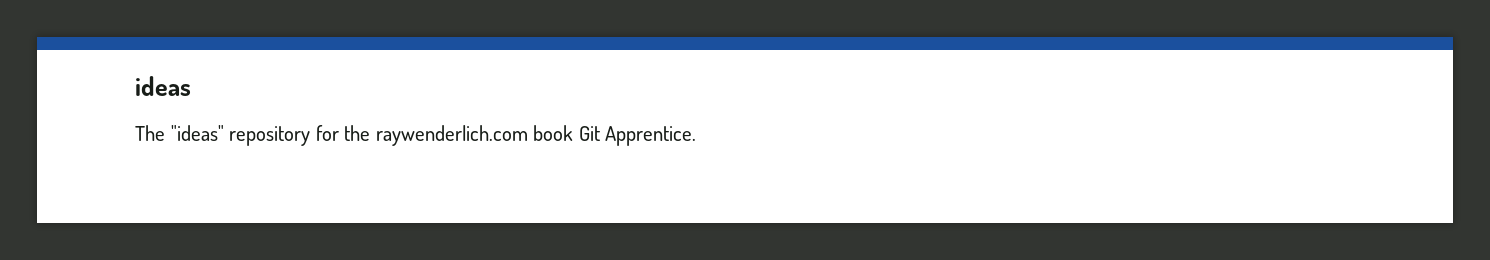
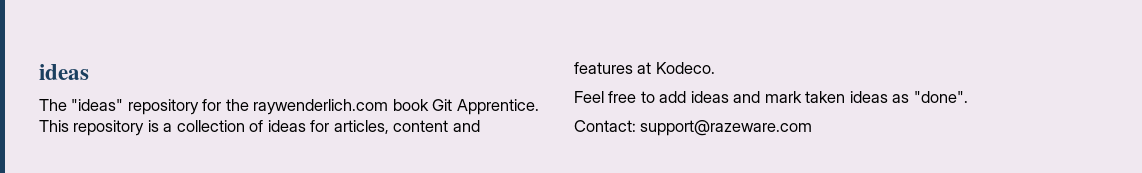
(697, 136) none -> [39,120,480,136] [574,62,715,74] [574,91,968,103] [574,120,813,136] This repository is a collection of ideas for articles, content and features at Kodeco. // Feel free to add ideas and mark taken ideas as "done". // Contact: support@razeware.com

